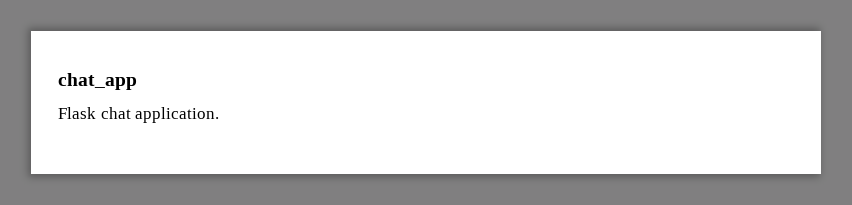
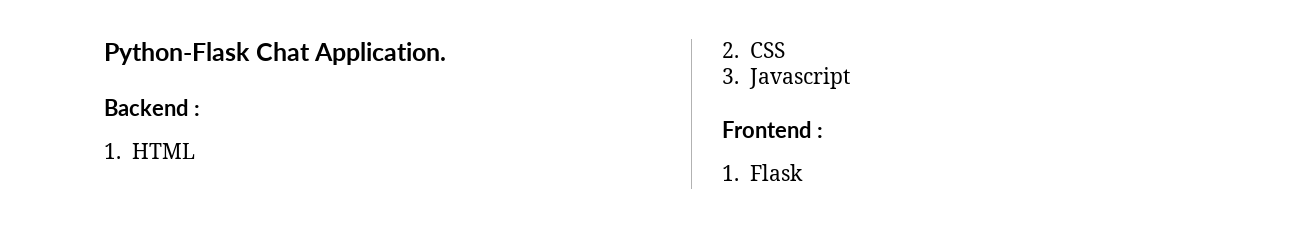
[58,73,137,90] [58,107,220,123] chat_app // Flask chat application. -> [104,42,447,65] [104,99,200,116] [104,143,195,159] [722,42,785,58] [722,67,850,89] [722,121,823,138] [722,164,803,181] Python-Flask Chat Application. // Backend : // 1. HTML // 2. CSS // 3. Javascript // Frontend : // 1. Flask

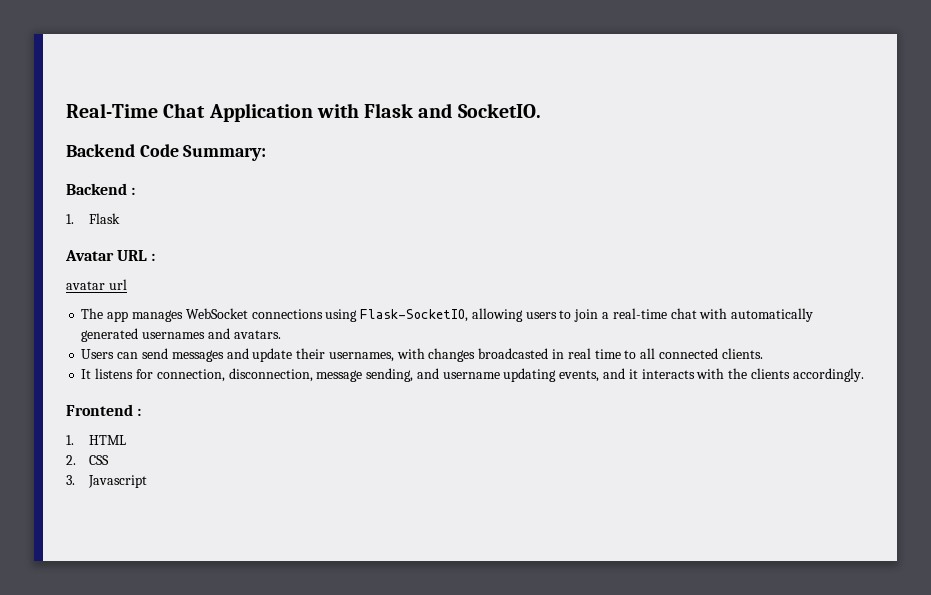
[104,42,447,65] [104,99,188,116] Python-Flask Chat Application. // Backend -> [66,103,541,122] [66,144,267,161] [66,183,136,195] [66,213,120,224] [65,250,156,261] [66,279,127,290] [81,308,814,322] [81,328,281,342] [81,348,763,362] [81,368,864,382] [66,404,133,416] Real-Time Chat Application with Flask and SocketIO. // Backend Code Summary: // Backend : // 1. Flask // Avatar URL : // avatar url // The app manages WebSocket connections using Flask-SocketIO, allowing users to join a real-time chat with automatically generated usernames and avatars. // Users can send messages and update their usernames, with changes broadcasted in real time to all connected clients. // It listens for connection, disconnection, message sending, and username updating events, and it interacts with the clients accordingly. // Frontend
[722,121,823,138] [722,164,803,181] // Frontend : // 1. Flask -> (147, 481) none

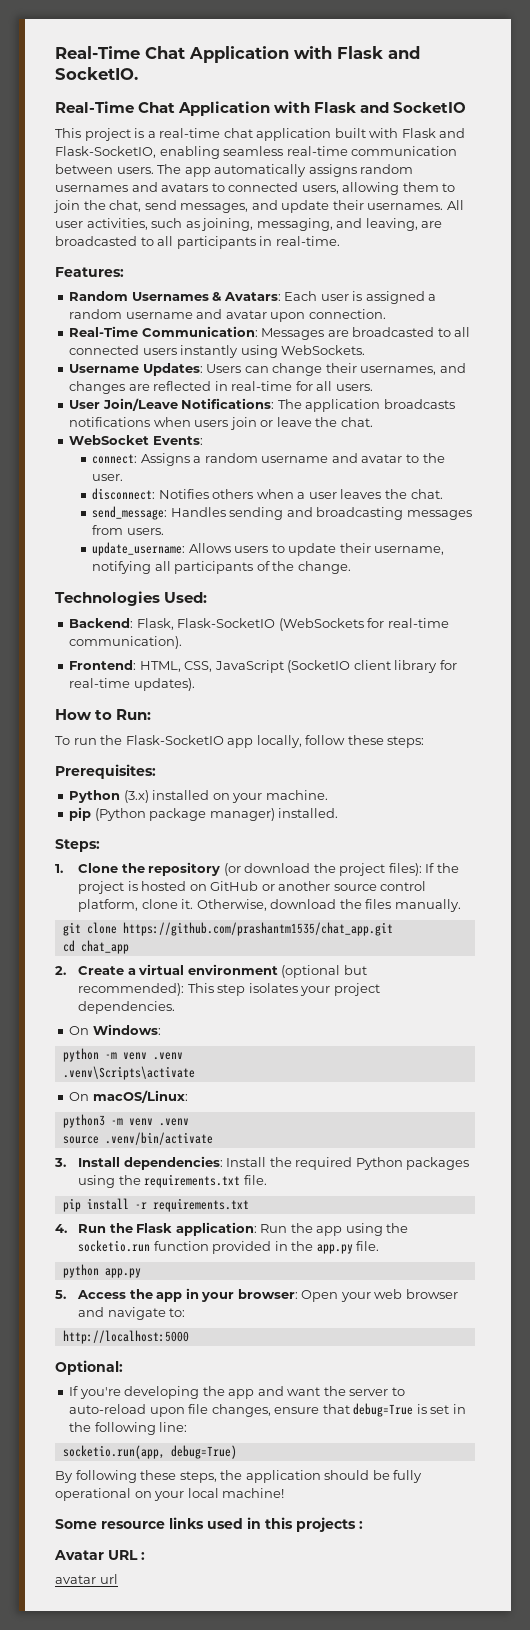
[66,144,267,161] [66,183,136,195] [66,213,120,224] Backend Code Summary: // Backend : // 1. Flask -> [55,101,467,116] [55,128,466,141] [55,146,458,159] [55,164,414,177] [55,182,456,195] [53,200,464,213] [55,218,443,231] [55,236,340,249] [55,267,124,277] [69,291,437,304] [69,309,386,322] [69,326,471,340] [69,345,366,358] [69,363,466,376] [69,381,373,394] [69,398,455,412] [69,417,373,430] [69,435,203,445] [92,453,445,466] [92,474,124,481] [92,488,443,500] [92,506,472,520] [92,525,164,535] [92,542,445,556] [92,561,351,574] [55,591,208,606] [69,618,449,631] [69,636,183,649] [69,660,457,673] [69,678,195,691] [55,709,152,720] [55,735,425,748] [55,764,156,779] [69,790,328,803] [69,807,339,821] [55,839,100,852] [55,862,459,876] [78,881,427,894] [78,899,461,912] [62,922,393,936] [62,940,129,954] [55,964,367,978] [78,983,380,996] [78,1001,176,1014] [69,1024,161,1035] [62,1048,183,1062] [62,1066,195,1080] [69,1090,188,1103] [62,1114,189,1128] [62,1132,213,1145] [54,1156,470,1170] [78,1174,267,1188] [62,1198,249,1212] [55,1222,409,1236] [78,1240,380,1254] [62,1264,141,1278] [55,1288,458,1302] [78,1307,186,1320] [62,1330,189,1344] [55,1360,123,1375] [69,1386,405,1399] [69,1403,466,1417] [69,1422,188,1435] [62,1445,237,1459] [55,1470,423,1483] [55,1488,285,1501] [55,1517,363,1532] Real-Time Chat Application with Flask and SocketIO // This project is a real-time chat application built with Flask and Flask-SocketIO, enabling seamless real-time communication between users. The app automatically assigns random usernames and avatars to connected users, allowing them to join the chat, send messages, and update their usernames. All user activities, such as joining, messaging, and leaving, are broadcasted to all participants in real-time. // Features: // Random Usernames & Avatars: Each user is assigned a random username and avatar upon connection. // Real-Time Communication: Messages are broadcasted to all connected users instantly using WebSockets. // Username Updates: Users can change their usernames, and changes are reflected in real-time for all users. // User Join/Leave Notifications: The application broadcasts notifications when users join or leave the chat. // WebSocket Events: // connect: Assigns a random username and avatar to the user. // disconnect: Notifies others when a user leaves the chat. // send_message: Handles sending and broadcasting messages from users. // update_username: Allows users to update their username, notifying all participants of the change. // Technologies Used: // Backend: Flask, Flask-SocketIO (WebSockets for real-time communication). // Frontend: HTML, CSS, JavaScript (SocketIO client library for real-time updates). // How to Run: // To run the Flask-SocketIO app locally, follow these steps: // Prerequisites: // Python (3.x) installed on your machine. // pip (Python package manager) installed. // Steps: // 1. Clone the repository (or download the project files): If the project is hosted on GitHub or another source control platform, clone it. Otherwise, download the files manually. // git clone https://github.com/prashantm1535/chat_app.git // cd chat_app // 2. Create a virtual environment (optional but recommended): This step isolates your project dependencies. // On Windows: // python -m venv .venv // .venv\Scripts\activate // On macOS/Linux: // python3 -m venv .venv // source .venv/bin/activate // 3. Install dependencies: Install the required Python packages using the requirements.txt file. // pip install -r requirements.txt // 4. Run the Flask application: Run the app using the socketio.run function provided in the app.py file. // python app.py // 5. Access the app in your browser: Open your web browser and navigate to: // http://localhost:5000 // Optional: // If you're developing the app and want the server to auto-reload upon file changes, ensure that debug=True is set in the following line: // socketio.run(app, debug=True) // By following these steps, the application should be fully operational on your local machine! // Some resource links used in this projects :
[81,308,814,322] [81,328,281,342] [81,348,763,362] [81,368,864,382] [66,404,142,416] [66,435,126,445] [66,455,109,465] [66,475,147,488] // The app manages WebSocket connections using Flask-SocketIO, allowing users to join a real-time chat with automatically generated usernames and avatars. // Users can send messages and update their usernames, with changes broadcasted in real time to all connected clients. // It listens for connection, disconnection, message sending, and username updating events, and it interacts with the clients accordingly. // Frontend : // 1. HTML // 2. CSS // 3. Javascript -> (118, 1579) none

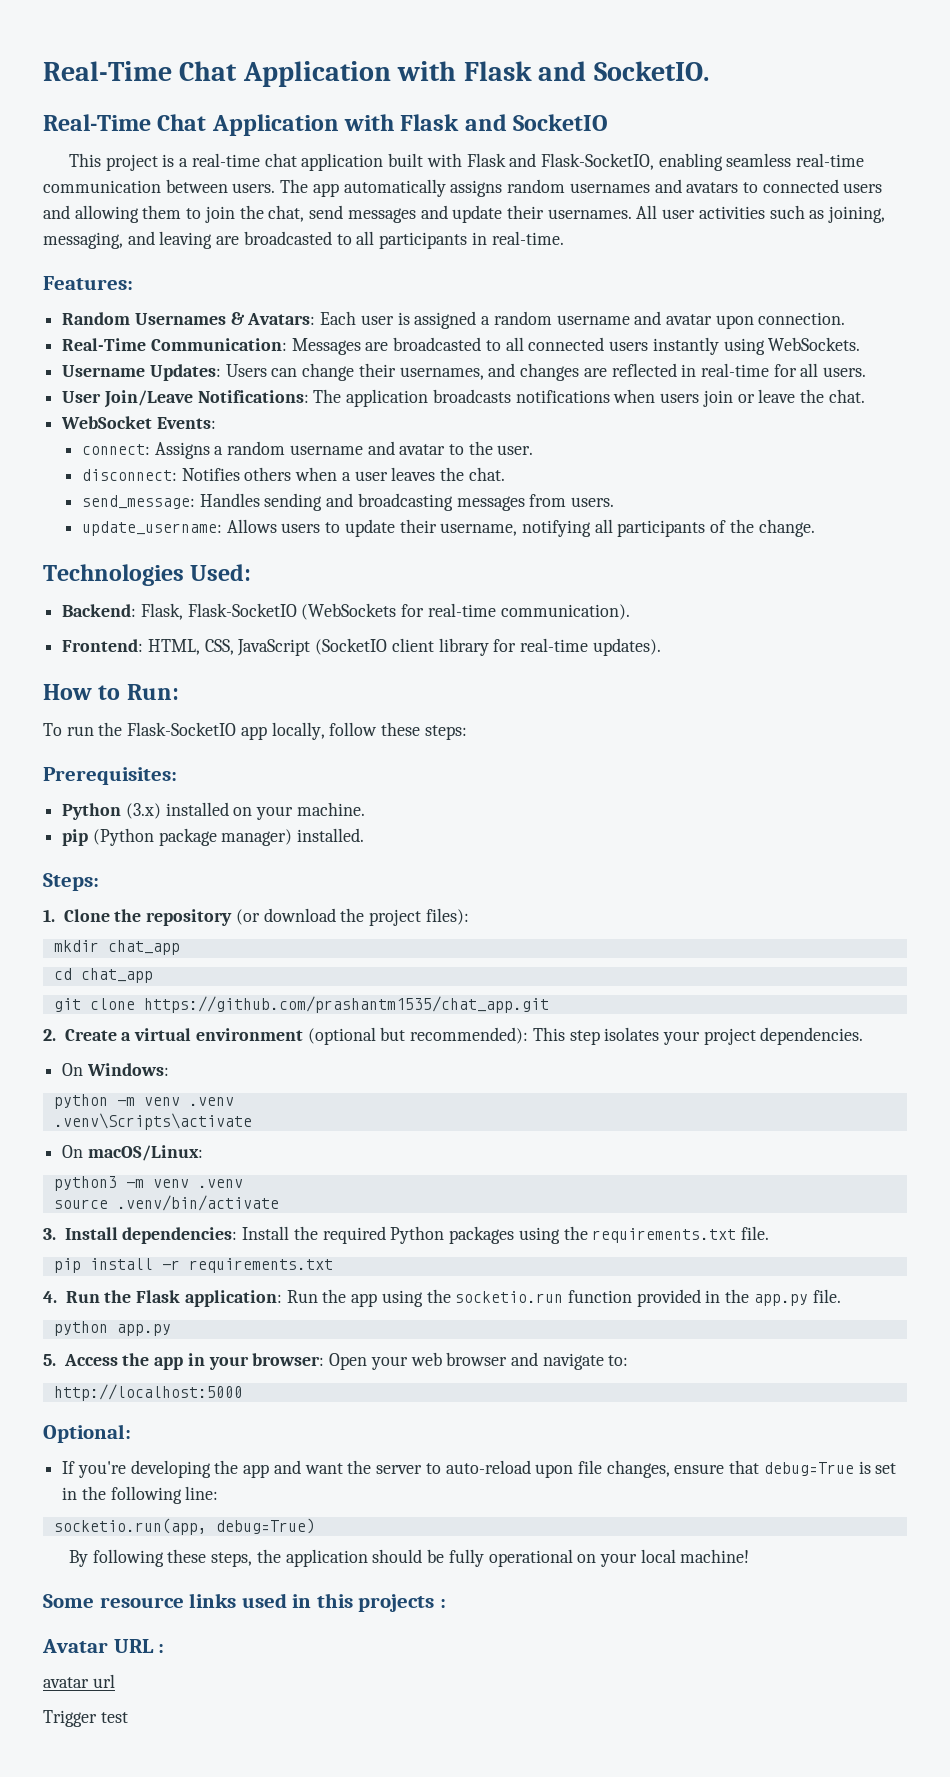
[301,185,339,194] users, -> [843,183,883,193] [43,205,70,219] users and
[180,203,249,213] messages, -> [347,208,416,223] messages
[86,218,148,230] activities, -> [698,206,765,219] activities
[365,218,418,231] leaving, -> [159,231,213,249] leaving
[425,863,459,873] [78,881,427,894] [78,899,461,912] If the project is hosted on GitHub or another source control platform, clone it. Otherwise, download the files manually. -> [53,940,180,955] [53,968,153,983] // mkdir chat_app // cd chat_app
[62,940,129,954] // cd chat_app -> (549, 1004) none
(118, 1579) none -> [43,1710,128,1727] // Trigger test

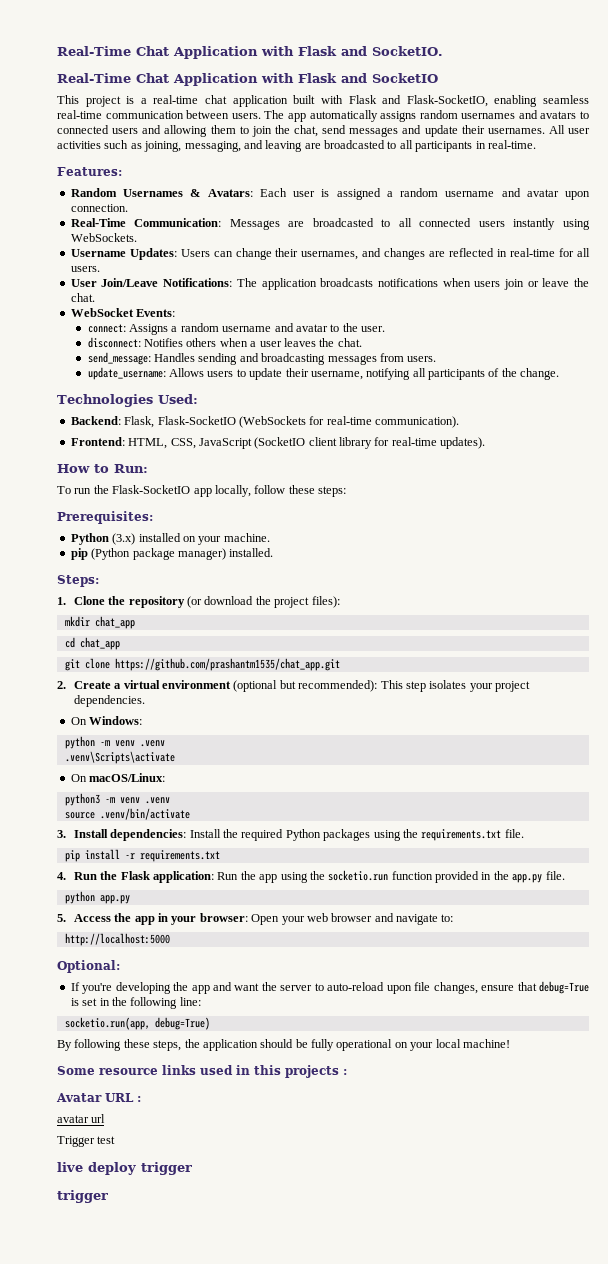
(128, 1717) none -> [57,1162,192,1175] [57,1190,108,1203] // live deploy trigger // trigger

